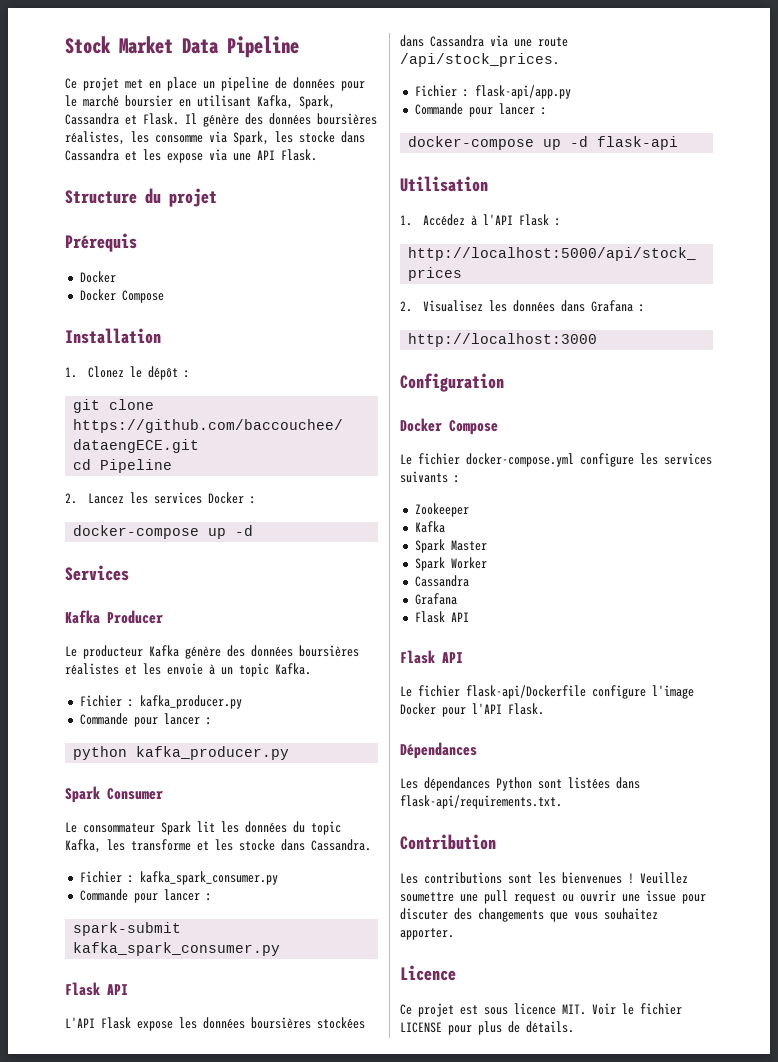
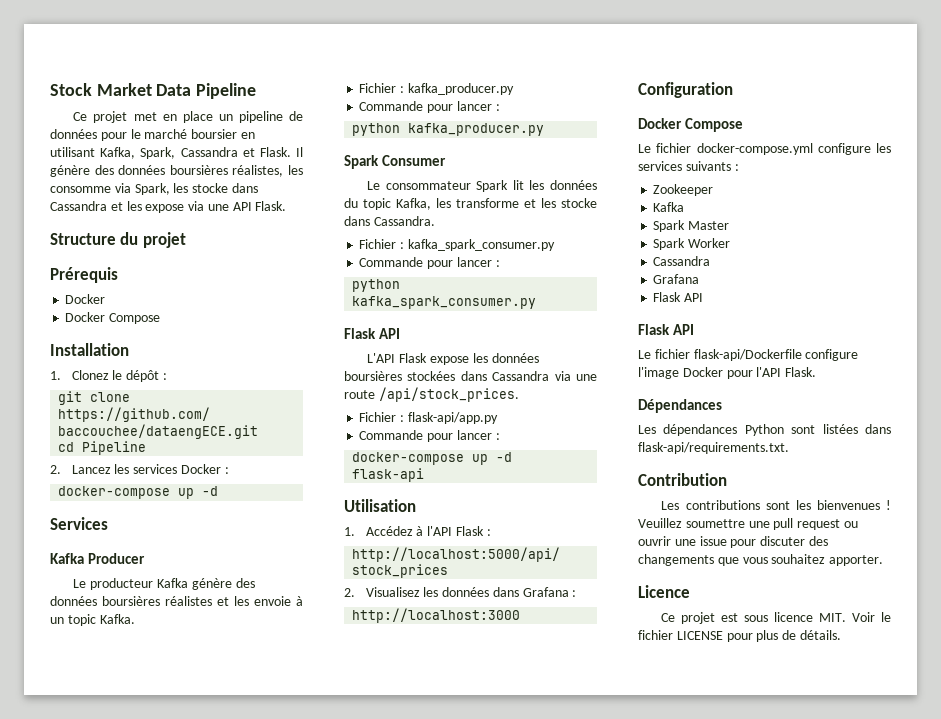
[73,922,182,936] spark-submit -> [352,279,401,292] python

